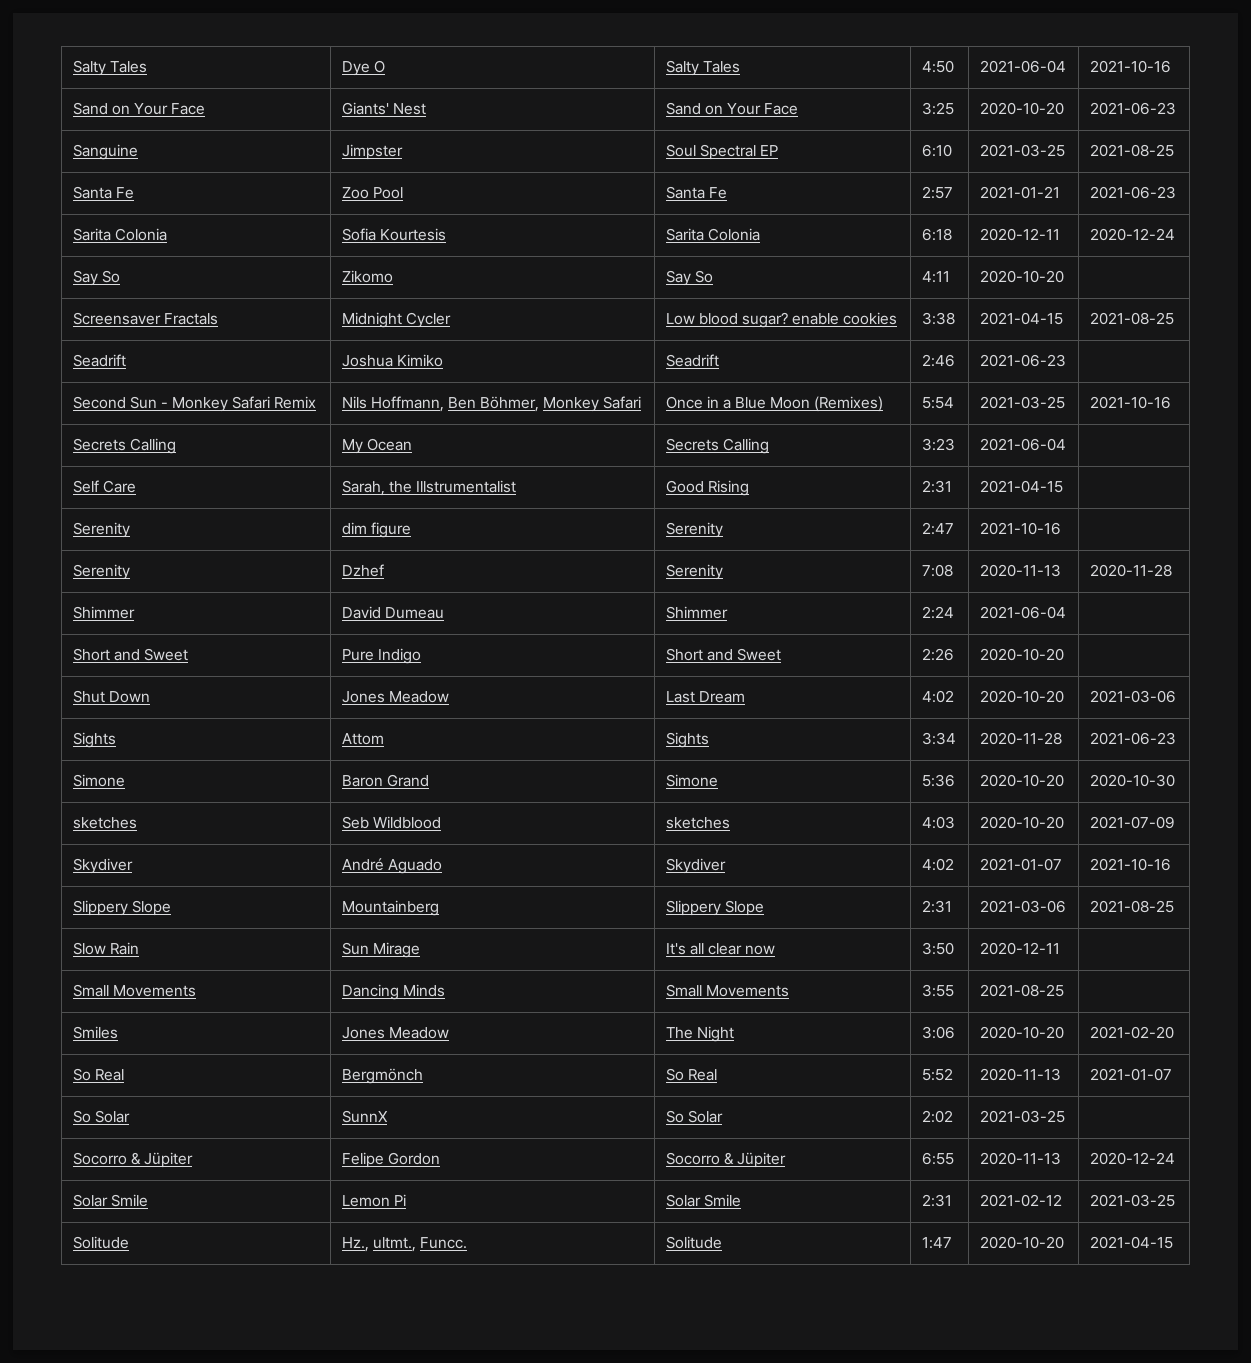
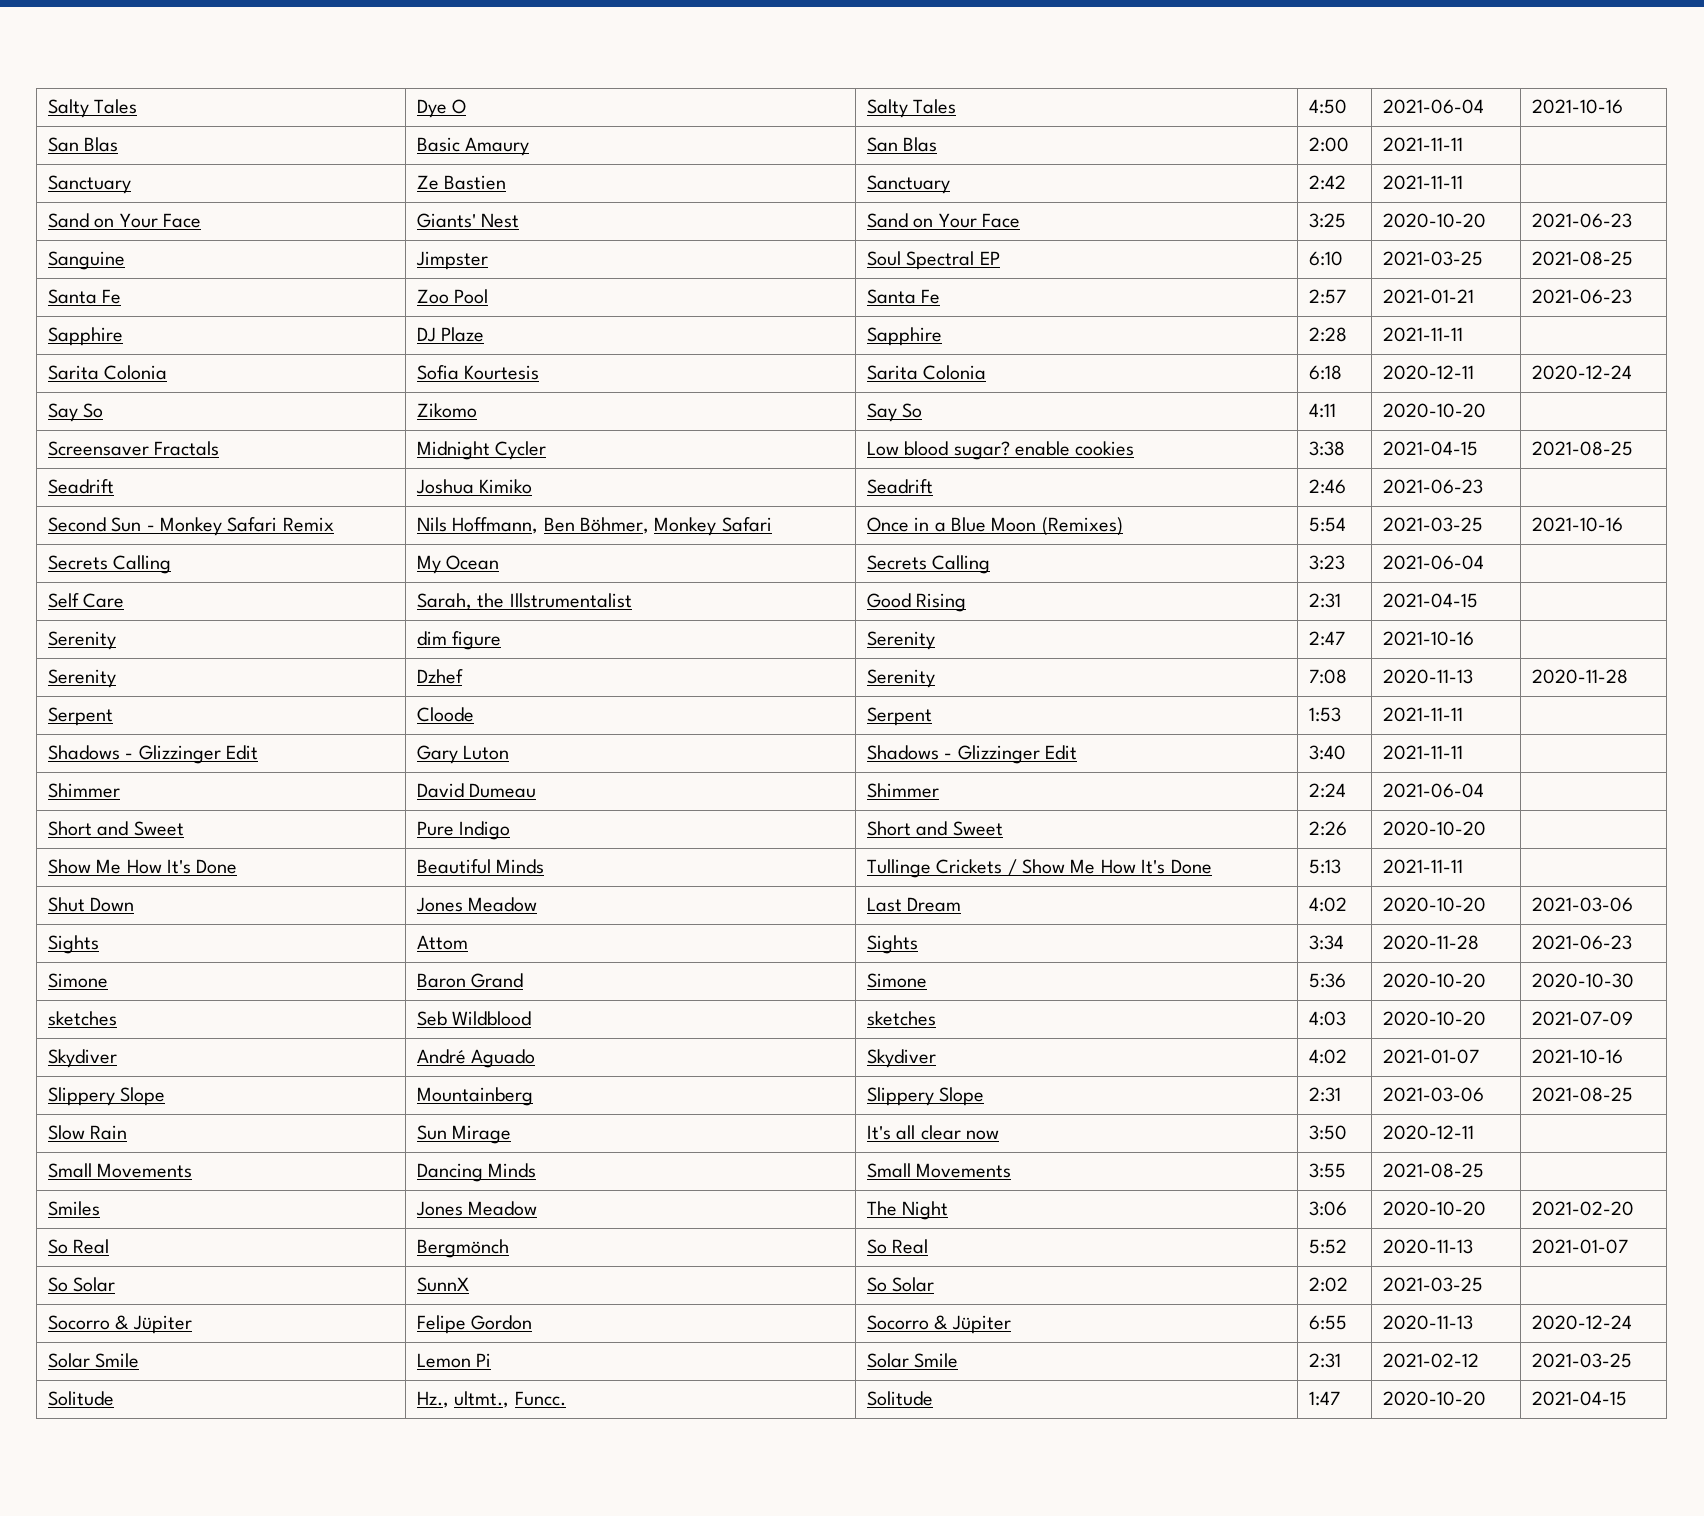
(1171, 66) none -> [47,137,119,152] [416,137,530,156] [866,137,938,152] [1308,137,1349,152] [1382,137,1463,152] [47,175,131,194] [416,175,507,190] [866,175,950,194] [1308,175,1346,190] [1382,175,1463,190] // San Blas | Basic Amaury | San Blas | 2:00 | 2021-11-11 | // Sanctuary | Ze Bastien | Sanctuary | 2:42 | 2021-11-11 |
(1176, 192) none -> [47,327,123,346] [416,327,485,342] [866,327,942,346] [1308,327,1347,342] [1382,327,1463,342] // Sapphire | DJ Plaze | Sapphire | 2:28 | 2021-11-11 |
(1172, 570) none -> [47,707,113,726] [416,707,474,722] [866,707,932,726] [1308,707,1341,722] [1382,707,1463,722] [47,745,259,764] [416,745,510,764] [866,745,1078,764] [1308,745,1346,760] [1382,745,1463,760] // Serpent | Cloode | Serpent | 1:53 | 2021-11-11 | // Shadows - Glizzinger Edit | Gary Luton | Shadows - Glizzinger Edit | 3:40 | 2021-11-11 |
(1064, 654) none -> [47,859,238,874] [416,859,545,874] [866,859,1212,878] [1308,859,1341,874] [1382,859,1463,874] // Show Me How It's Done | Beautiful Minds | Tullinge Crickets / Show Me How It's Done | 5:13 | 2021-11-11 |

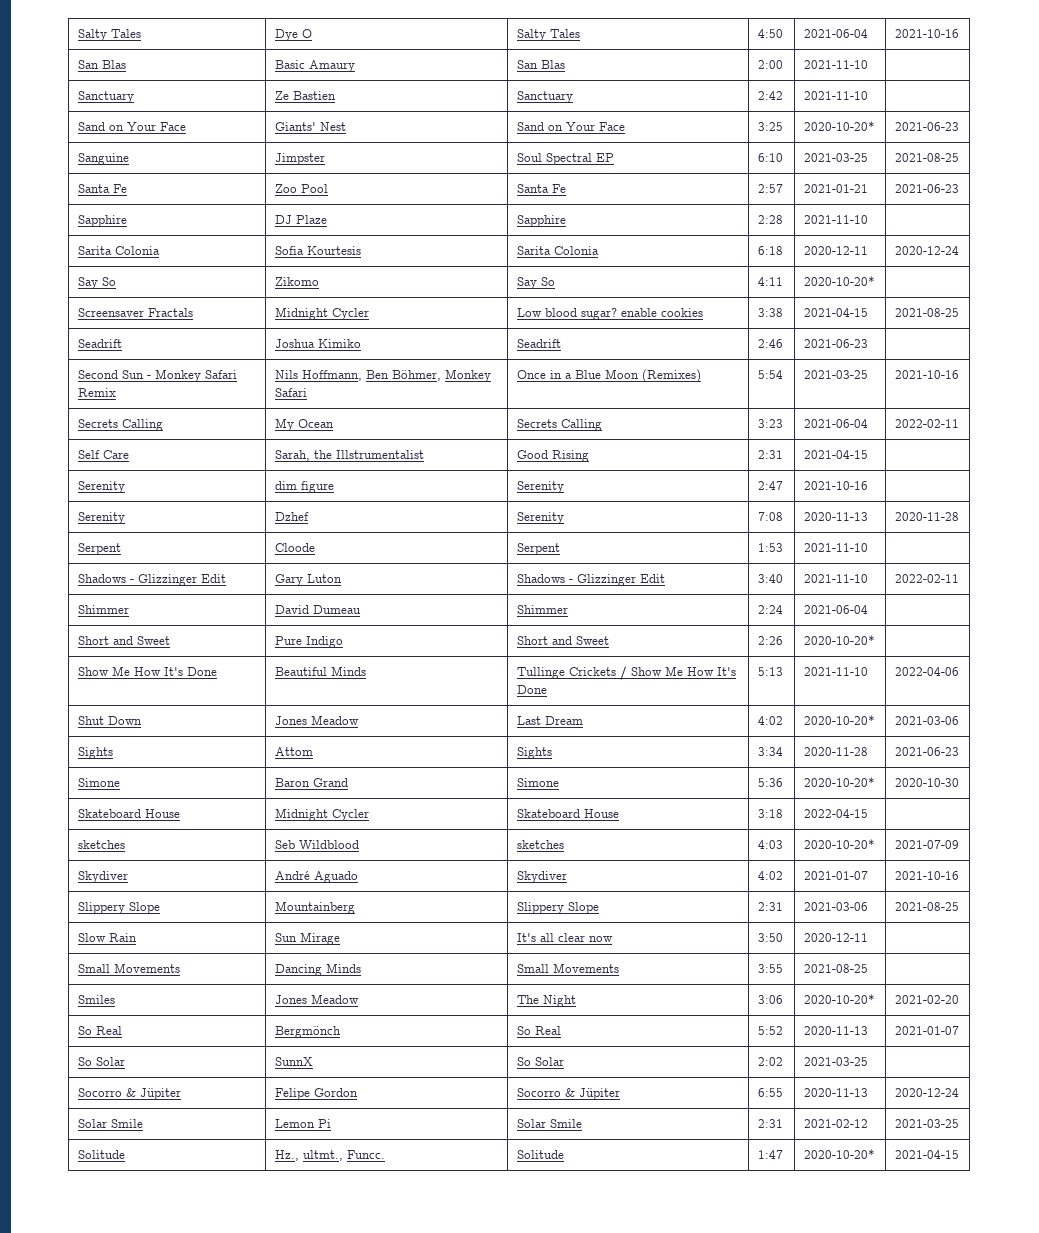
[1382,137,1463,152] 2021-11-11 -> [803,60,868,69] 2021-11-10
[1382,175,1463,190] 2021-11-11 -> [803,91,868,100] 2021-11-10
[1382,213,1486,228] 2020-10-20 -> [803,121,875,131] 2020-10-20*
[1382,327,1463,342] 2021-11-11 -> [803,215,868,224] 2021-11-10
[1382,403,1486,418] 2020-10-20 -> [803,276,875,286] 2020-10-20*
(1484, 562) none -> [894,419,959,428] 2022-02-11
[1382,707,1463,722] 2021-11-11 -> [803,543,868,552] 2021-11-10
[1382,745,1463,760] 2021-11-11 | -> [803,574,868,583] [894,574,959,583] 2021-11-10 | 2022-02-11
[1382,821,1486,836] 2020-10-20 -> [803,635,875,645] 2020-10-20*
[1382,859,1463,874] 2021-11-11 | -> [803,667,868,676] [894,667,959,676] 2021-11-10 | 2022-04-06
[1382,897,1486,912] 2020-10-20 -> [803,715,875,725] 2020-10-20*
[1382,973,1486,988] 2020-10-20 -> [803,777,875,787] 2020-10-20*
(1634, 980) none -> [77,809,180,818] [274,808,369,821] [516,809,619,818] [757,809,783,818] [803,809,868,818] // Skateboard House | Midnight Cycler | Skateboard House | 3:18 | 2022-04-15 |
[1382,1011,1486,1026] 2020-10-20 -> [803,839,875,849] 2020-10-20*
[1382,1201,1486,1216] 2020-10-20 -> [803,994,875,1004] 2020-10-20*
[1382,1391,1486,1406] 2020-10-20 -> [803,1149,875,1159] 2020-10-20*

